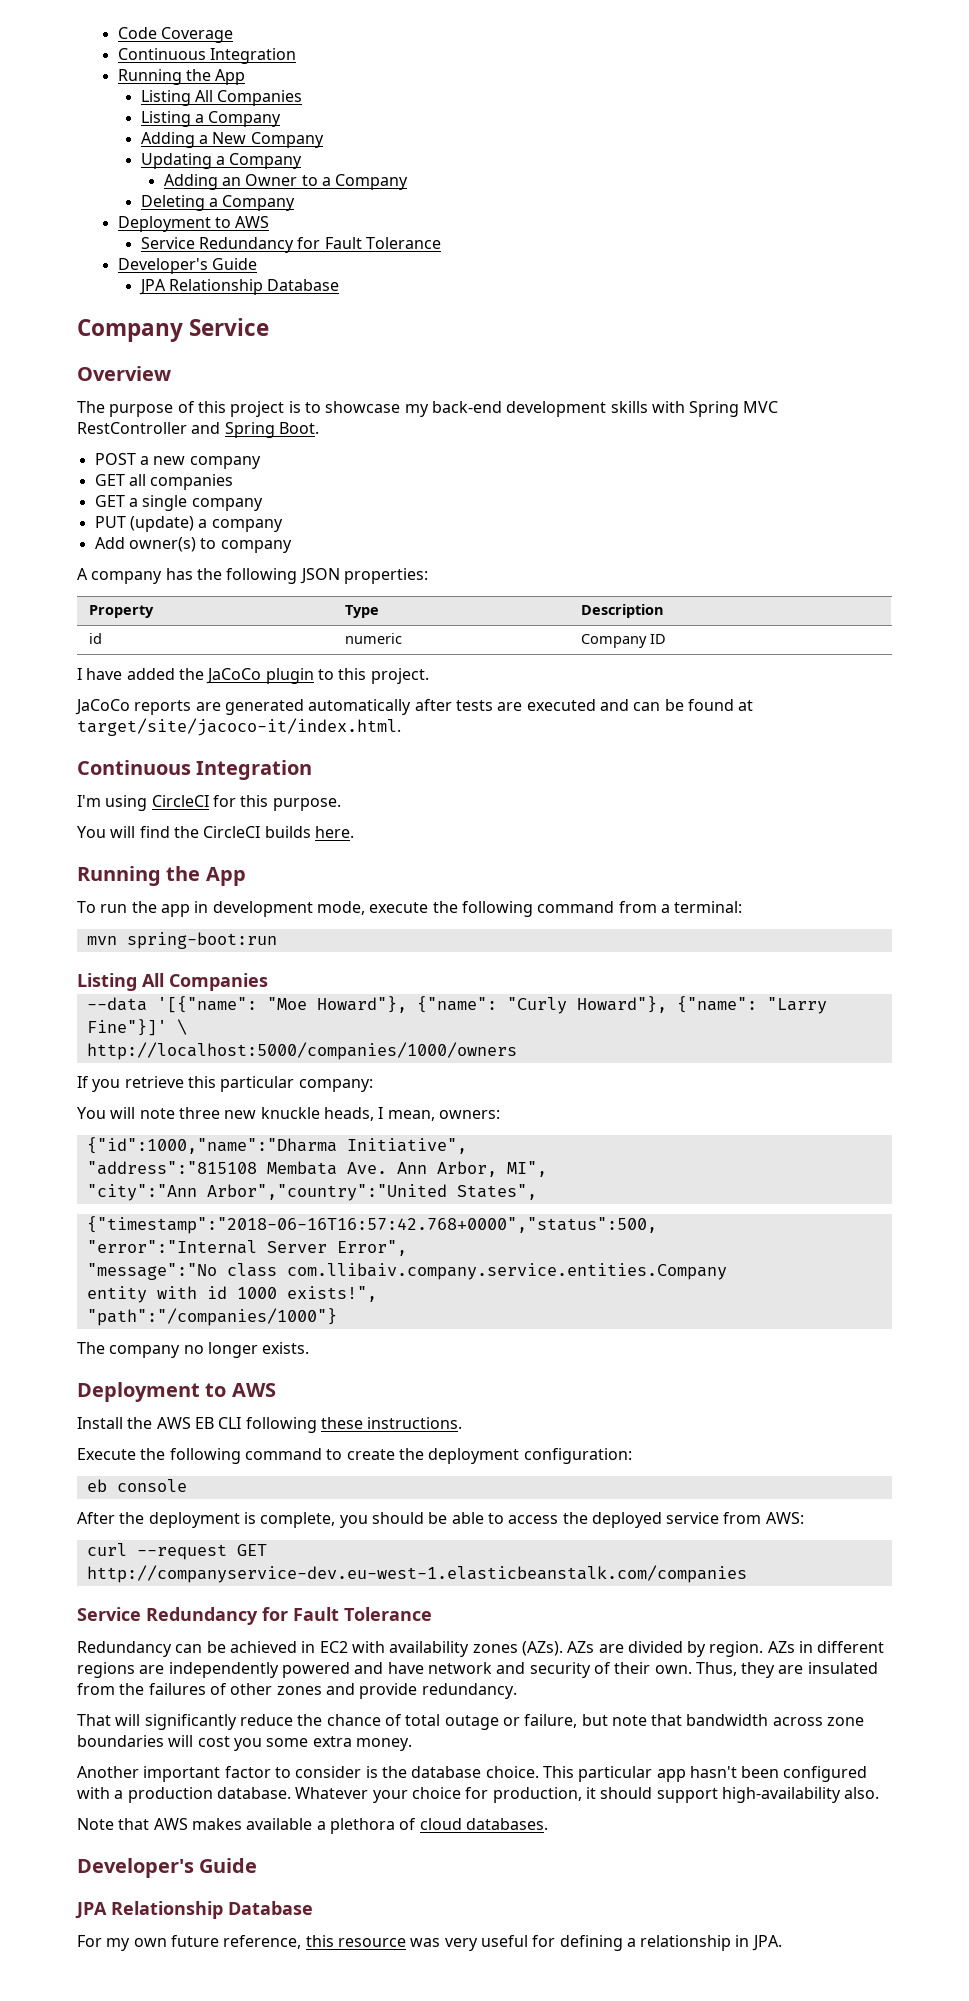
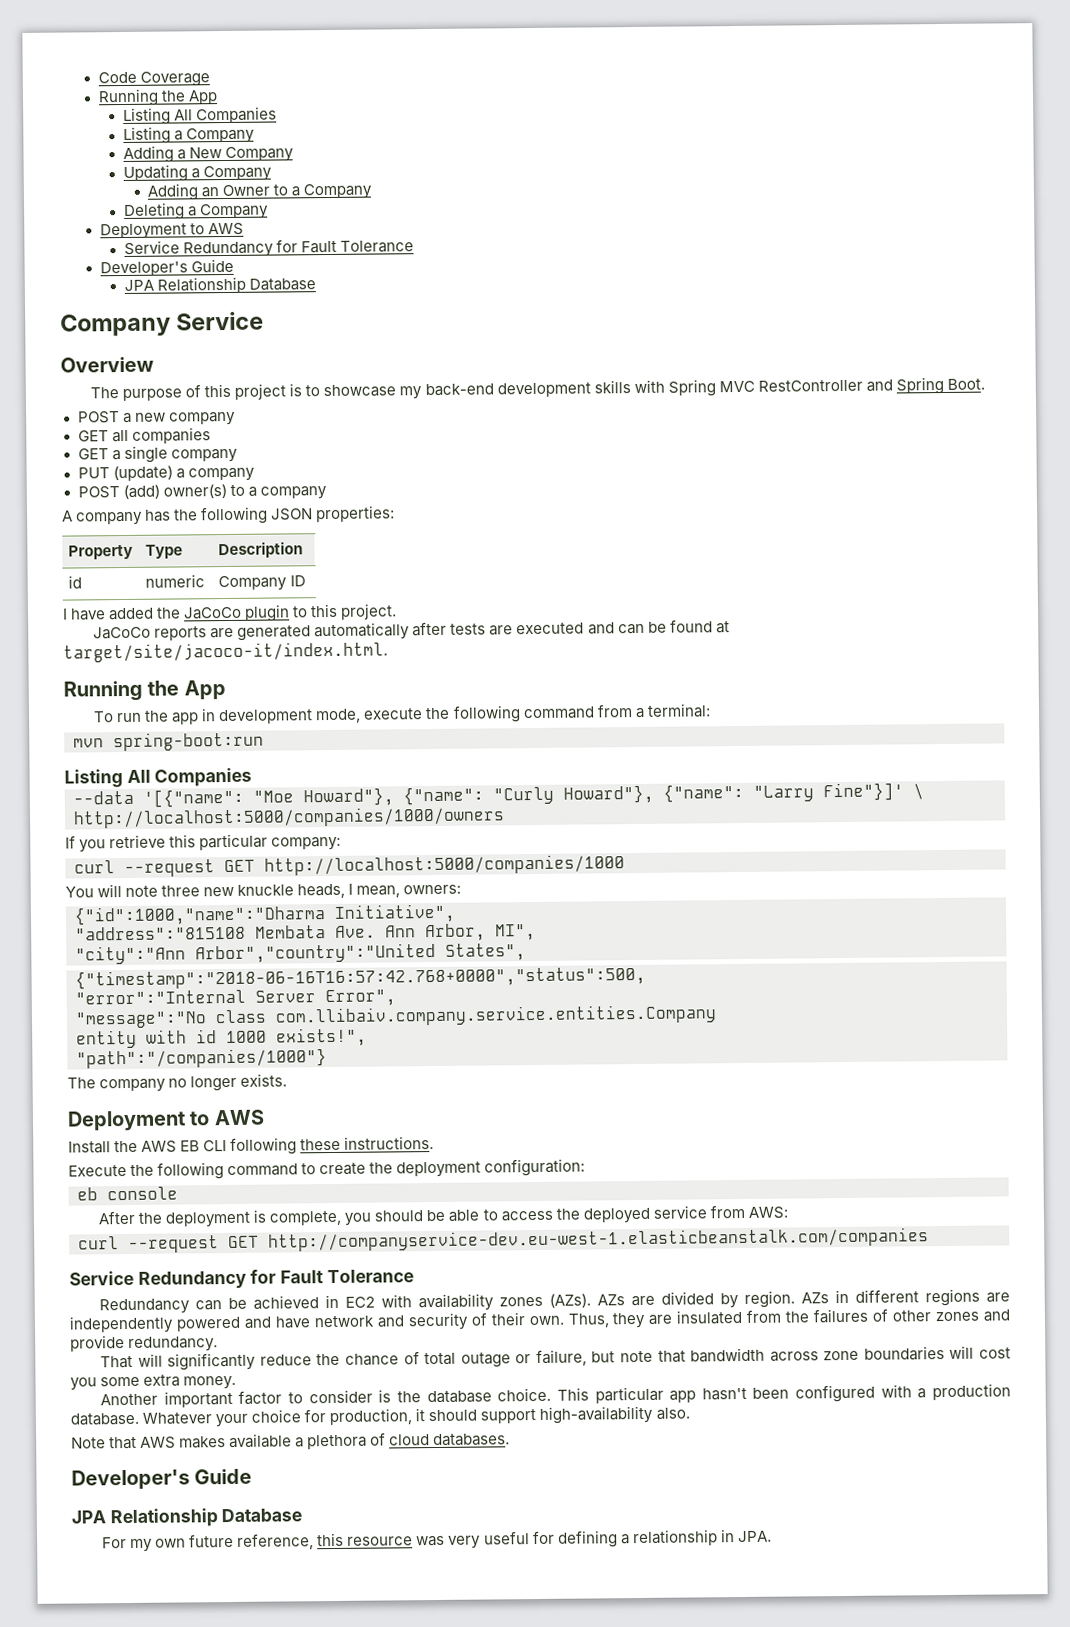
[117,48,296,64] // Continuous Integration -> (210, 79) none
[94,537,125,549] Add -> [77,484,160,500] POST (add)
(217, 543) none -> [247,486,257,497] a
[77,760,313,780] [77,795,341,811] [77,826,354,838] // Continuous Integration // I'm using CircleCI for this purpose. // You will find the CircleCI builds here. -> (388, 652) none
(373, 1085) none -> [74,854,625,878] // curl --request GET http://localhost:5000/companies/1000

